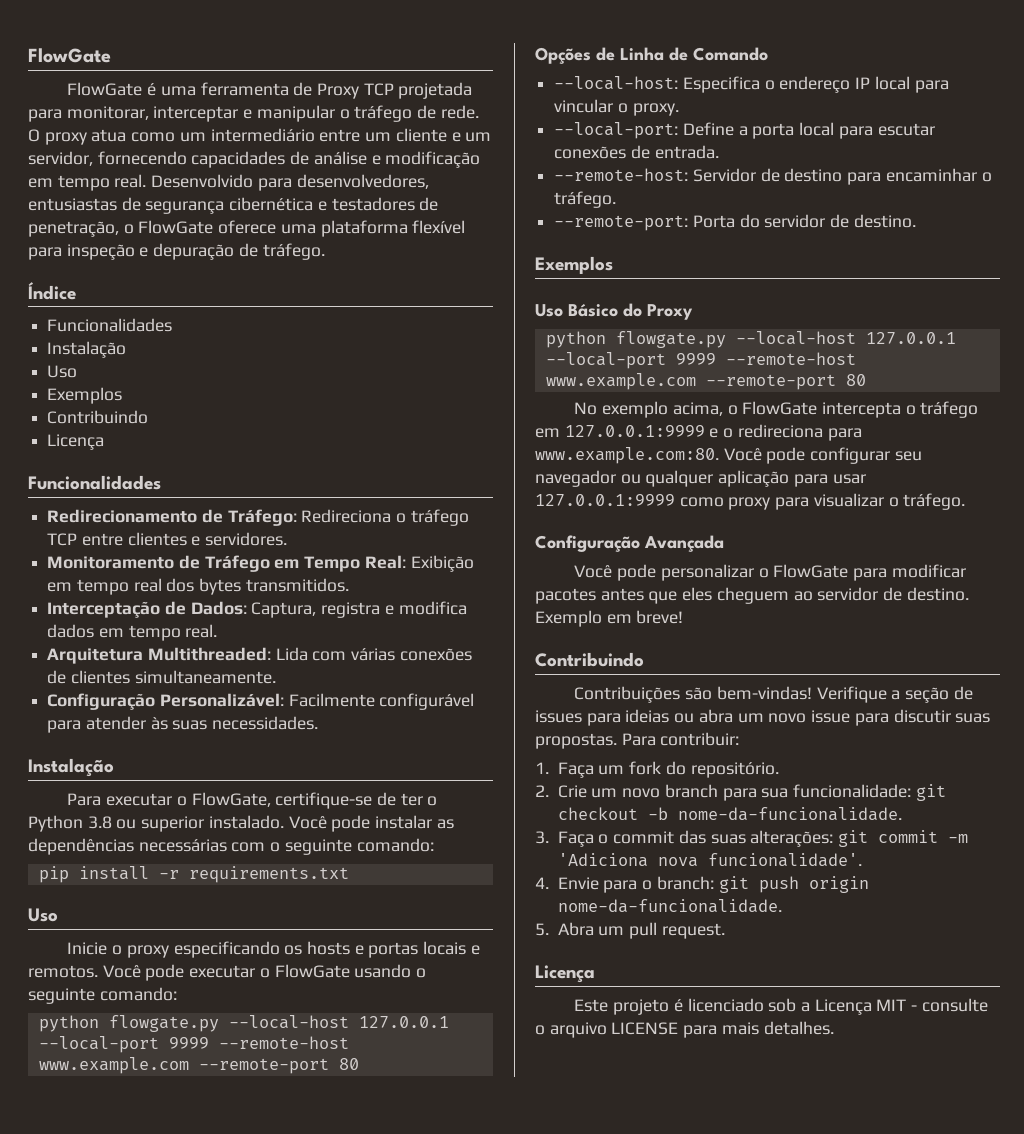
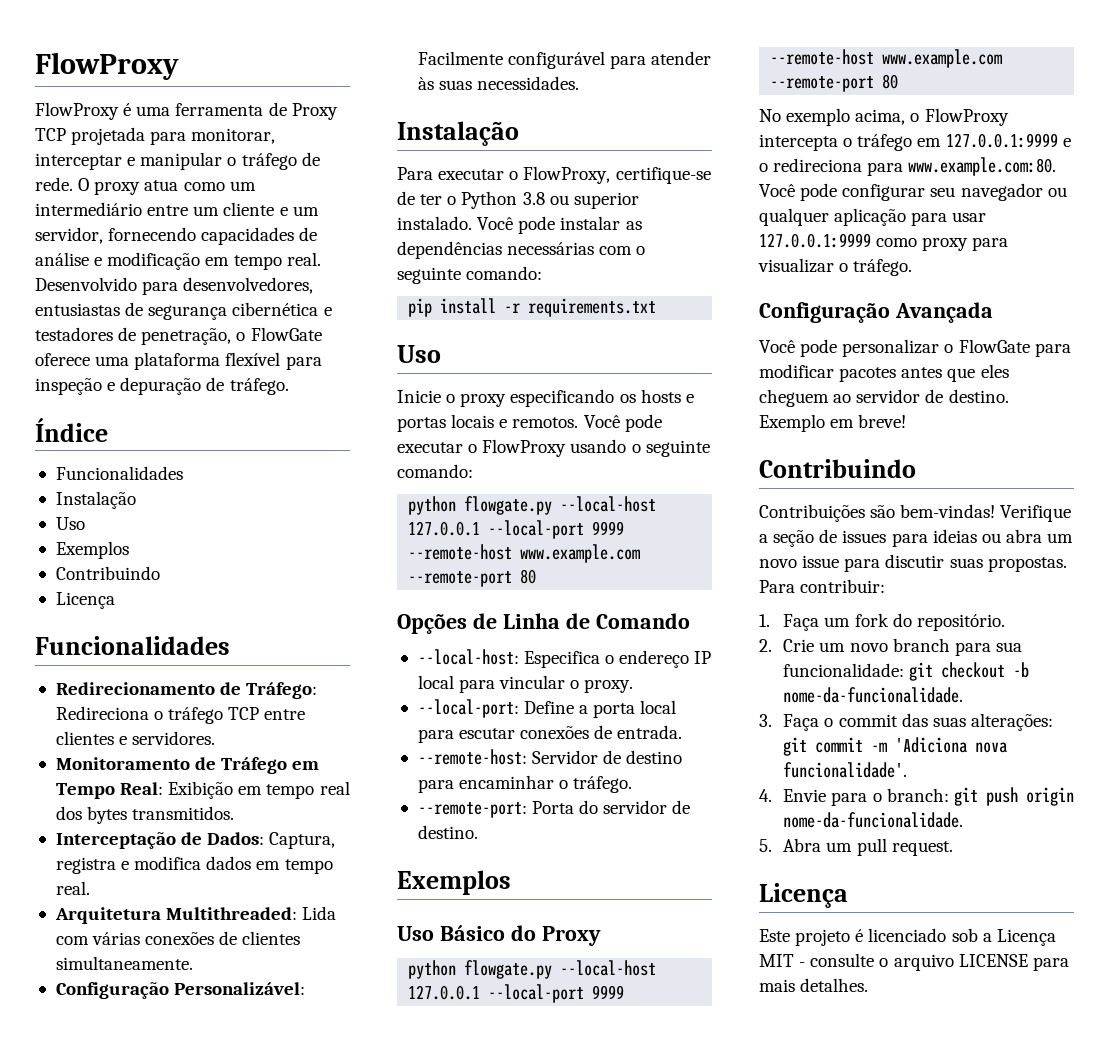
[28,48,111,63] [67,82,143,96] FlowGate // FlowGate -> [35,52,179,80] [35,102,119,120] FlowProxy // FlowProxy
[191,792,271,807] FlowGate, -> [523,166,611,184] FlowProxy,
[274,964,350,978] FlowGate -> [482,439,567,457] FlowProxy
[742,401,818,415] FlowGate -> [924,108,1009,126] FlowProxy

